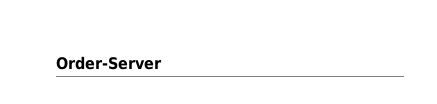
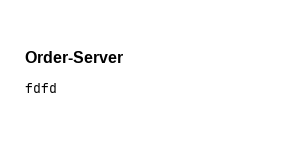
(162, 63) none -> [25,83,57,93] // fdfd

